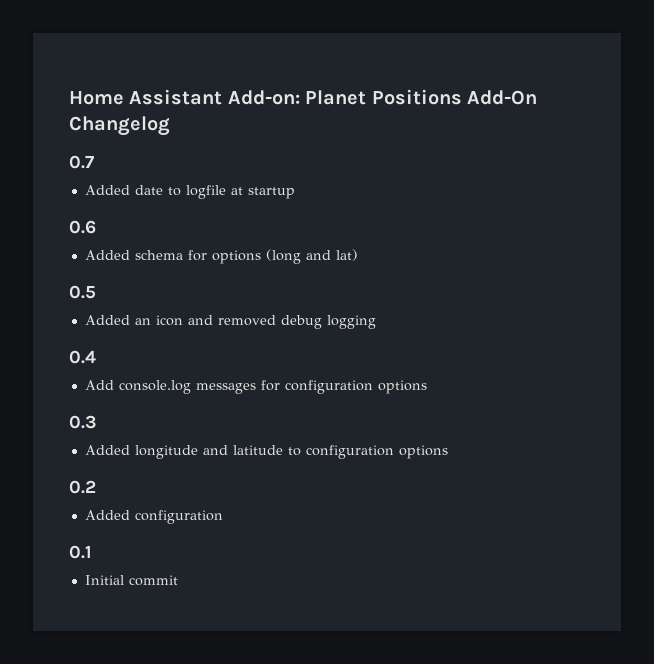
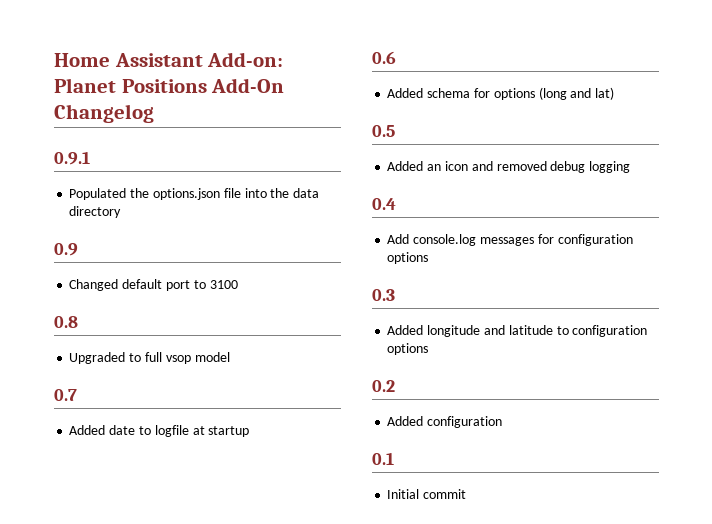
(170, 126) none -> [54,151,90,165] [69,188,320,200] [69,206,122,218] [54,243,78,256] [69,279,238,291] [54,316,78,328] [69,352,230,364] // 0.9.1 // Populated the options.json file into the data directory // 0.9 // Changed default port to 3100 // 0.8 // Upgraded to full vsop model

